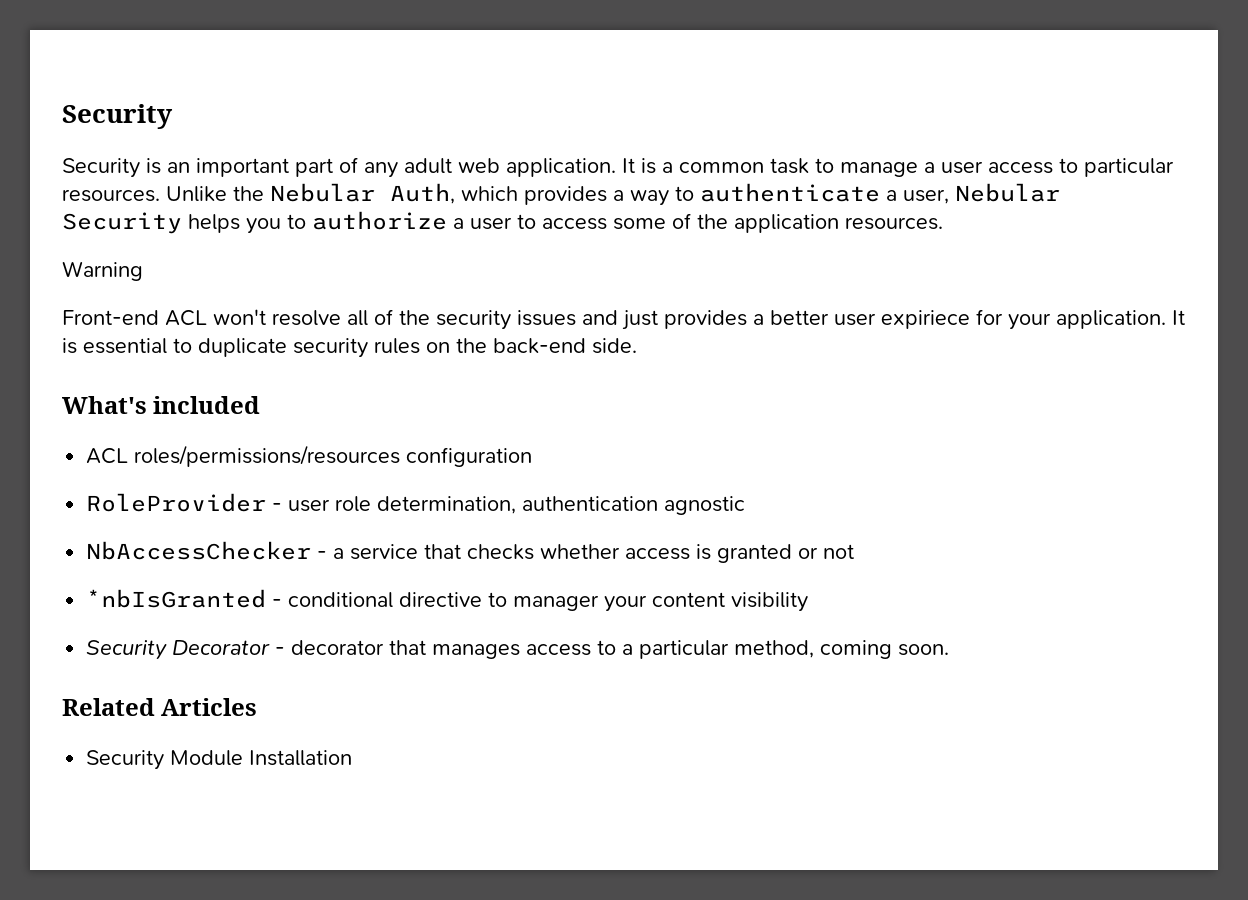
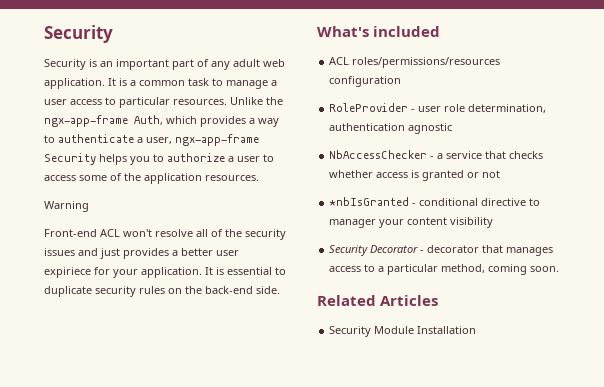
[270,183,375,202] Nebular -> [44,115,128,127] ngx-app-frame
[955,183,1060,202] Nebular -> [175,134,259,146] ngx-app-frame

